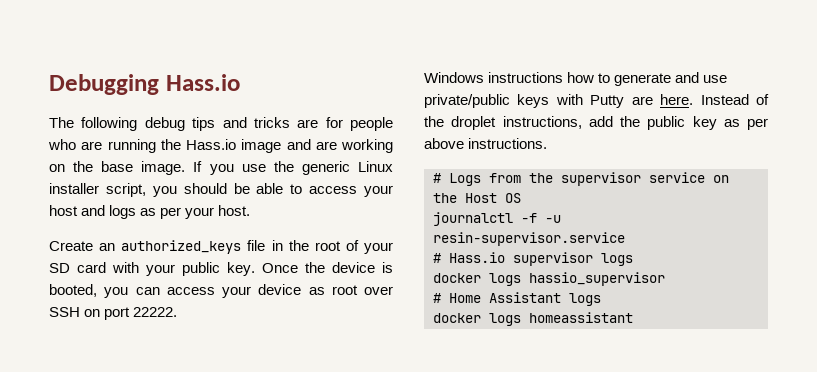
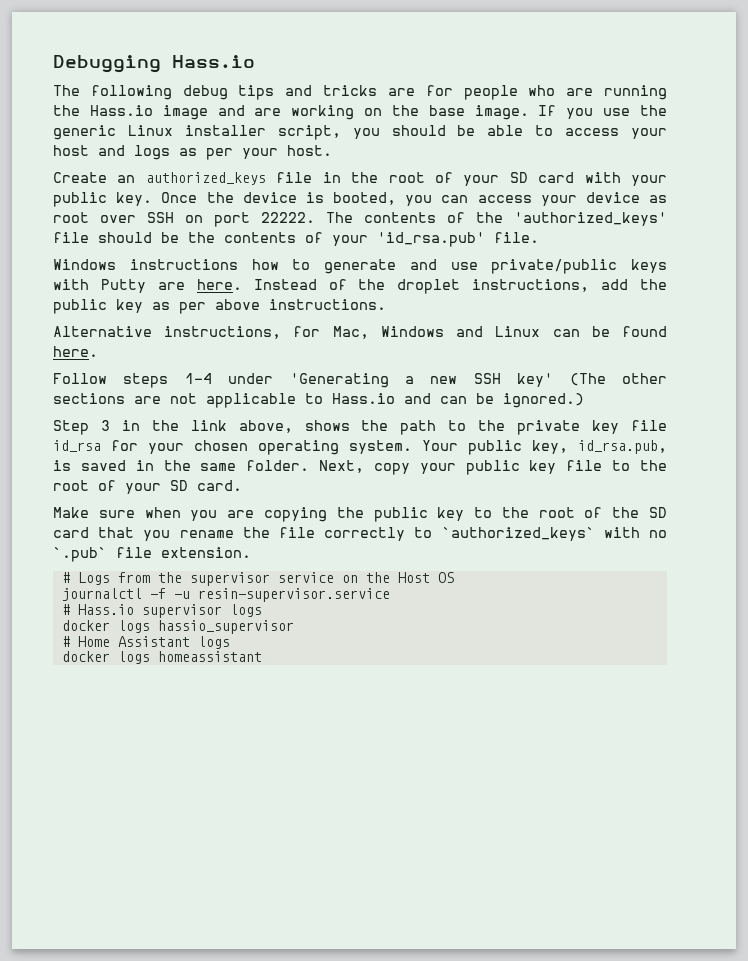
(178, 312) none -> [326,212,667,226] [53,232,539,247] The contents of the 'authorized_keys' file should be the contents of your 'id_rsa.pub' file.
(548, 143) none -> [53,326,667,339] [53,346,98,357] [53,373,667,388] [53,393,584,408] [53,420,667,435] [53,440,667,455] [53,460,667,475] [53,480,242,494] [53,507,668,522] [53,527,667,541] [53,547,251,562] // Alternative instructions, for Mac, Windows and Linux can be found here. // Follow steps 1-4 under 'Generating a new SSH key' (The other sections are not applicable to Hass.io and can be ignored.) // Step 3 in the link above, shows the path to the private key file id_rsa for your chosen operating system. Your public key, id_rsa.pub, is saved in the same folder. Next, copy your public key file to the root of your SD card. // Make sure when you are copying the public key to the root of the SD card that you rename the file correctly to `authorized_keys` with no `.pub` file extension.

